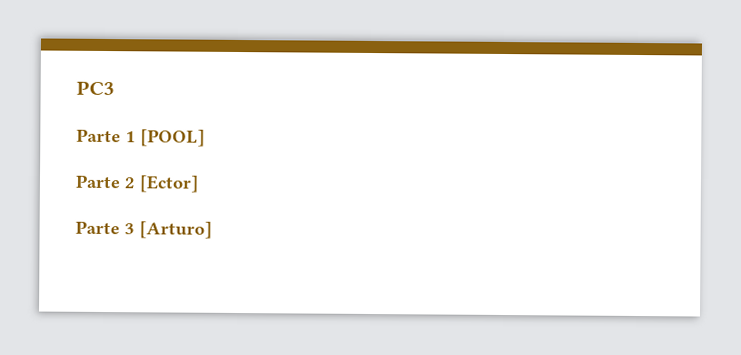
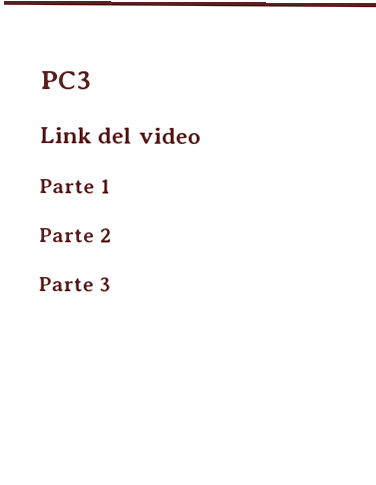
(115, 88) none -> [39,127,201,145] // Link del video
[140,129,205,147] [POOL] -> (110, 186) none
[139,175,199,193] [Ector] -> (112, 235) none
[139,221,212,239] [Arturo] -> (111, 284) none

